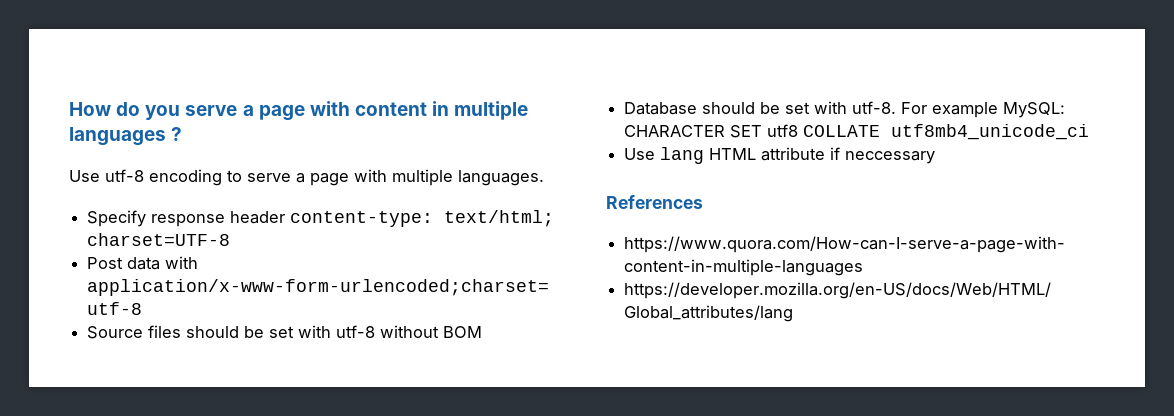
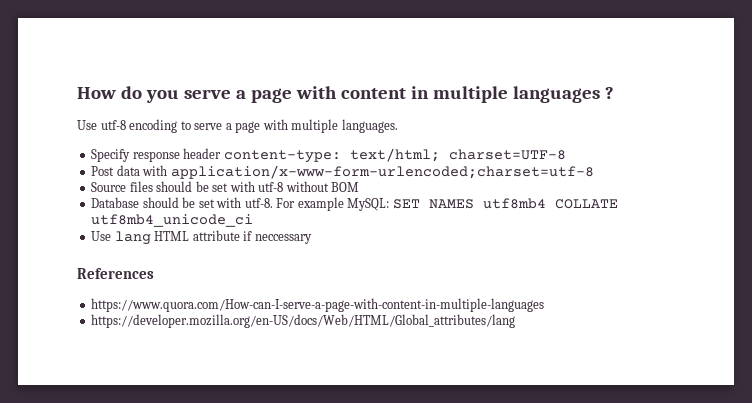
[624,124,799,138] CHARACTER SET utf8 -> [392,198,546,209] SET NAMES utf8mb4

